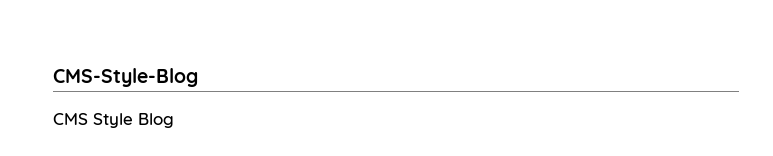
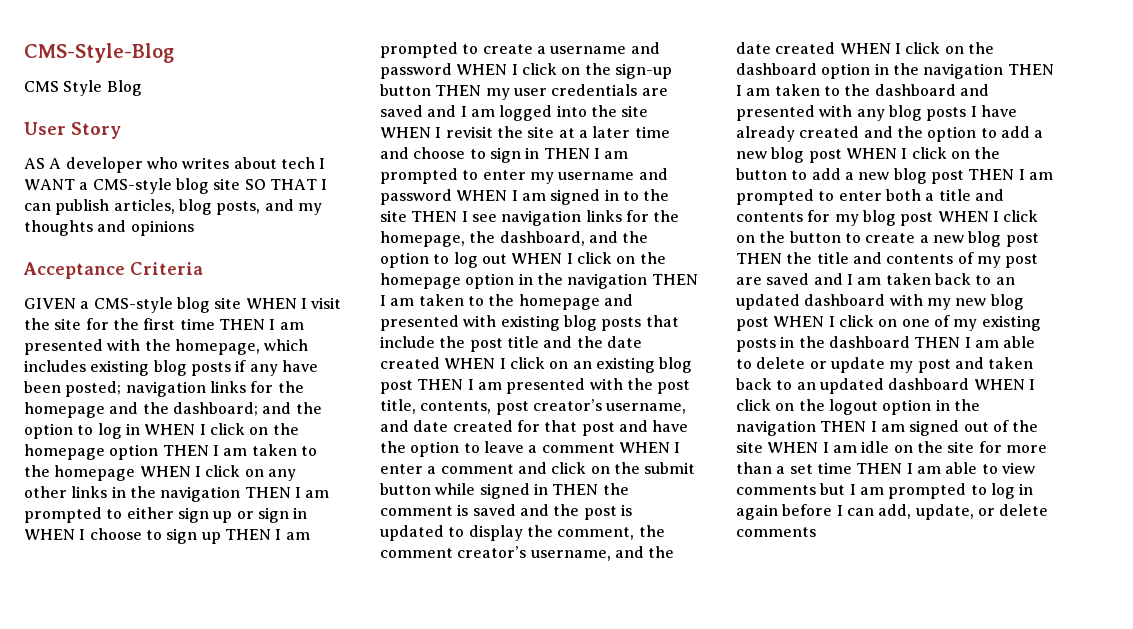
(174, 120) none -> [24,122,121,139] [24,157,326,173] [24,178,328,194] [24,199,322,215] [24,220,194,236] [23,262,203,279] [24,297,342,313] [24,318,304,330] [24,339,309,355] [24,360,318,376] [24,381,304,397] [24,402,322,418] [24,423,299,439] [24,444,317,460] [24,465,296,481] [24,486,330,502] [24,507,308,523] [24,528,310,544] [380,42,660,58] [380,63,672,79] [380,84,668,100] [380,105,649,121] [380,126,670,138] [380,147,629,163] [380,168,668,184] [380,189,670,205] [380,210,680,226] [380,231,649,247] [380,252,666,268] [380,273,698,289] [380,294,633,310] [380,315,679,331] [380,336,642,352] [380,357,693,373] [380,378,691,394] [380,399,687,415] [380,420,689,436] [380,441,681,457] [380,462,696,474] [380,483,629,499] [380,504,632,520] [380,525,665,541] [380,546,675,561] [736,42,994,54] [736,63,1054,79] [736,84,989,96] [736,105,1017,121] [736,126,1044,142] [736,147,1001,163] [736,168,1053,184] [736,189,1004,205] [736,210,1039,226] [736,231,1039,247] [736,252,1039,268] [736,273,1015,285] [736,294,1024,310] [736,315,1041,331] [736,336,1036,352] [736,357,1034,373] [736,378,1035,394] [736,399,980,415] [736,420,1039,436] [736,441,1047,453] [736,462,1035,474] [736,483,1034,499] [736,504,1049,520] [736,527,816,537] // User Story // AS A developer who writes about tech I WANT a CMS-style blog site SO THAT I can publish articles, blog posts, and my thoughts and opinions // Acceptance Criteria // GIVEN a CMS-style blog site WHEN I visit the site for the first time THEN I am presented with the homepage, which includes existing blog posts if any have been posted; navigation links for the homepage and the dashboard; and the option to log in WHEN I click on the homepage option THEN I am taken to the homepage WHEN I click on any other links in the navigation THEN I am prompted to either sign up or sign in WHEN I choose to sign up THEN I am prompted to create a username and password WHEN I click on the sign-up button THEN my user credentials are saved and I am logged into the site WHEN I revisit the site at a later time and choose to sign in THEN I am prompted to enter my username and password WHEN I am signed in to the site THEN I see navigation links for the homepage, the dashboard, and the option to log out WHEN I click on the homepage option in the navigation THEN I am taken to the homepage and presented with existing blog posts that include the post title and the date created WHEN I click on an existing blog post THEN I am presented with the post title, contents, post creator’s username, and date created for that post and have the option to leave a comment WHEN I enter a comment and click on the submit button while signed in THEN the comment is saved and the post is updated to display the comment, the comment creator’s username, and the date created WHEN I click on the dashboard option in the navigation THEN I am taken to the dashboard and presented with any blog posts I have already created and the option to add a new blog post WHEN I click on the button to add a new blog post THEN I am prompted to enter both a title and contents for my blog post WHEN I click on the button to create a new blog post THEN the title and contents of my post are saved and I am taken back to an updated dashboard with my new blog post WHEN I click on one of my existing posts in the dashboard THEN I am able to delete or update my post and taken back to an updated dashboard WHEN I click on the logout option in the navigation THEN I am signed out of the site WHEN I am idle on the site for more than a set time THEN I am able to view comments but I am prompted to log in again before I can add, update, or delete comments

